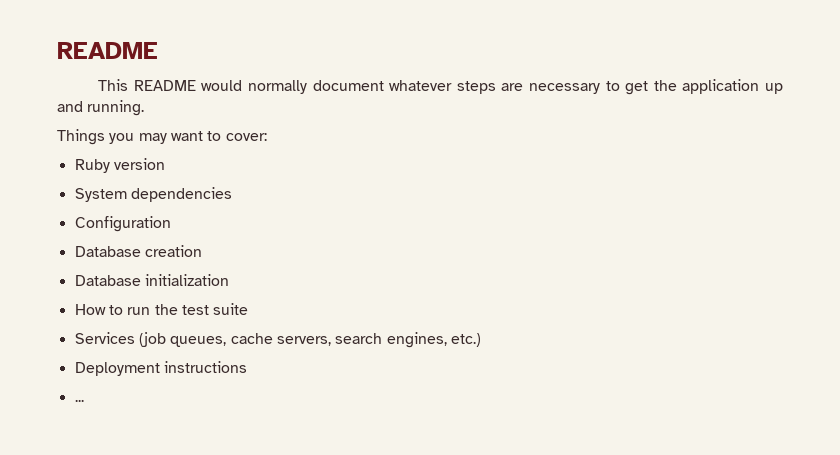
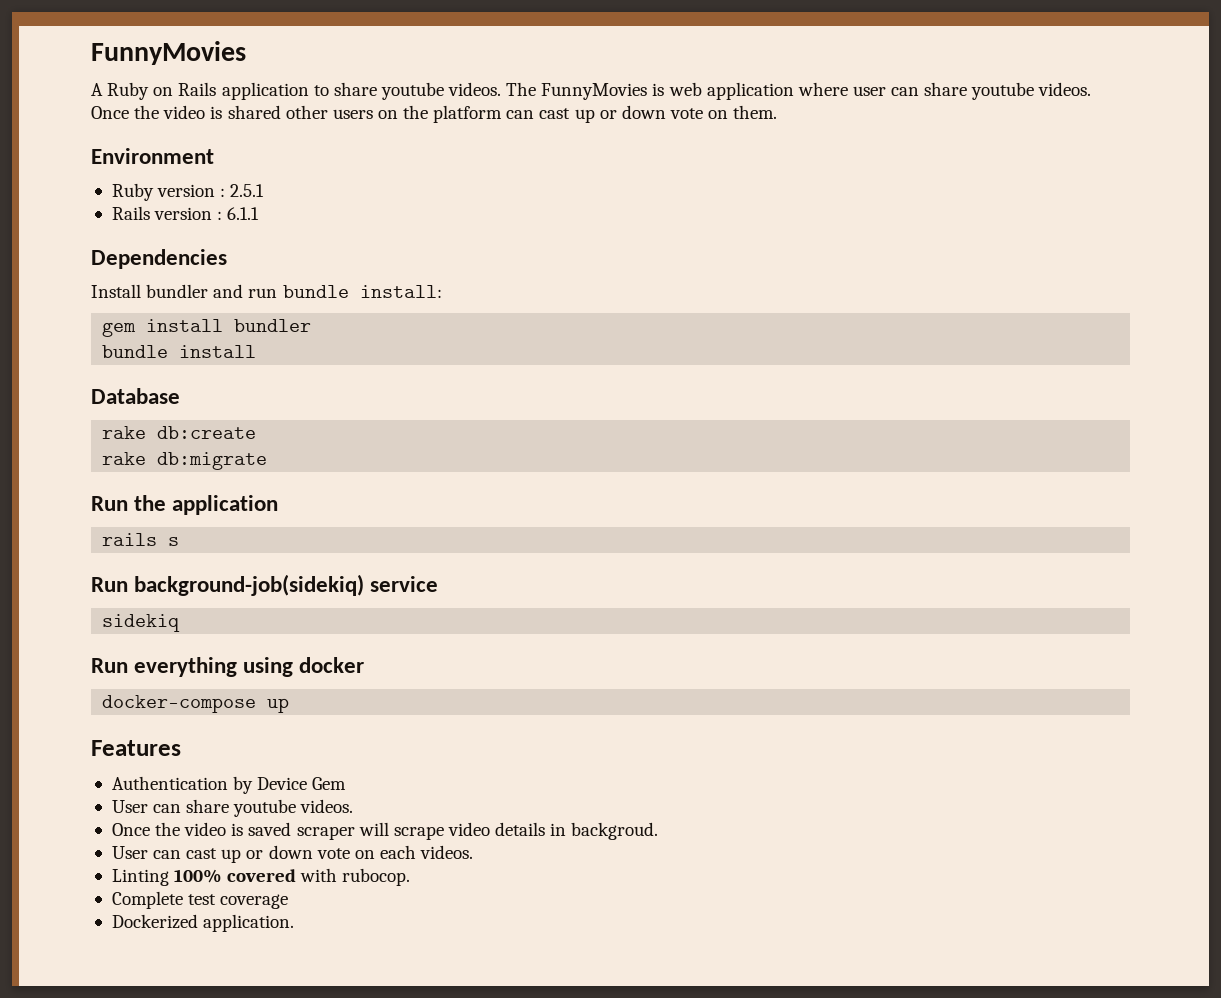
[57,42,158,59] [98,79,783,95] [57,100,145,116] [57,129,267,145] [74,158,165,173] [74,187,232,202] [74,216,171,232] [74,245,202,257] [74,274,229,286] [74,303,249,315] [74,332,481,348] [74,361,247,376] [74,399,84,402] README // This README would normally document whatever steps are necessary to get the application up and running. // Things you may want to cover: // Ruby version // System dependencies // Configuration // Database creation // Database initialization // How to run the test suite // Services (job queues, cache servers, search engines, etc.) // Deployment instructions // ... -> [91,41,246,65] [91,82,1092,100] [91,105,778,123] [91,148,214,164] [111,183,265,201] [111,206,260,220] [91,249,227,269] [91,284,442,298] [102,319,312,337] [102,345,257,358] [91,388,180,404] [102,426,257,439] [102,452,268,470] [91,495,279,515] [102,533,180,546] [91,574,439,596] [102,614,181,632] [91,657,365,677] [102,695,290,713] [91,740,181,756] [111,776,347,794] [111,799,354,817] [111,822,659,840] [111,845,474,863] [111,868,411,886] [111,891,289,909] [111,914,295,932] FunnyMovies // A Ruby on Rails application to share youtube videos. The FunnyMovies is web application where user can share youtube videos. Once the video is shared other users on the platform can cast up or down vote on them. // Environment // Ruby version : 2.5.1 // Rails version : 6.1.1 // Dependencies // Install bundler and run bundle install: // gem install bundler // bundle install // Database // rake db:create // rake db:migrate // Run the application // rails s // Run background-job(sidekiq) service // sidekiq // Run everything using docker // docker-compose up // Features // Authentication by Device Gem // User can share youtube videos. // Once the video is saved scraper will scrape video details in backgroud. // User can cast up or down vote on each videos. // Linting 100% covered with rubocop. // Complete test coverage // Dockerized application.

